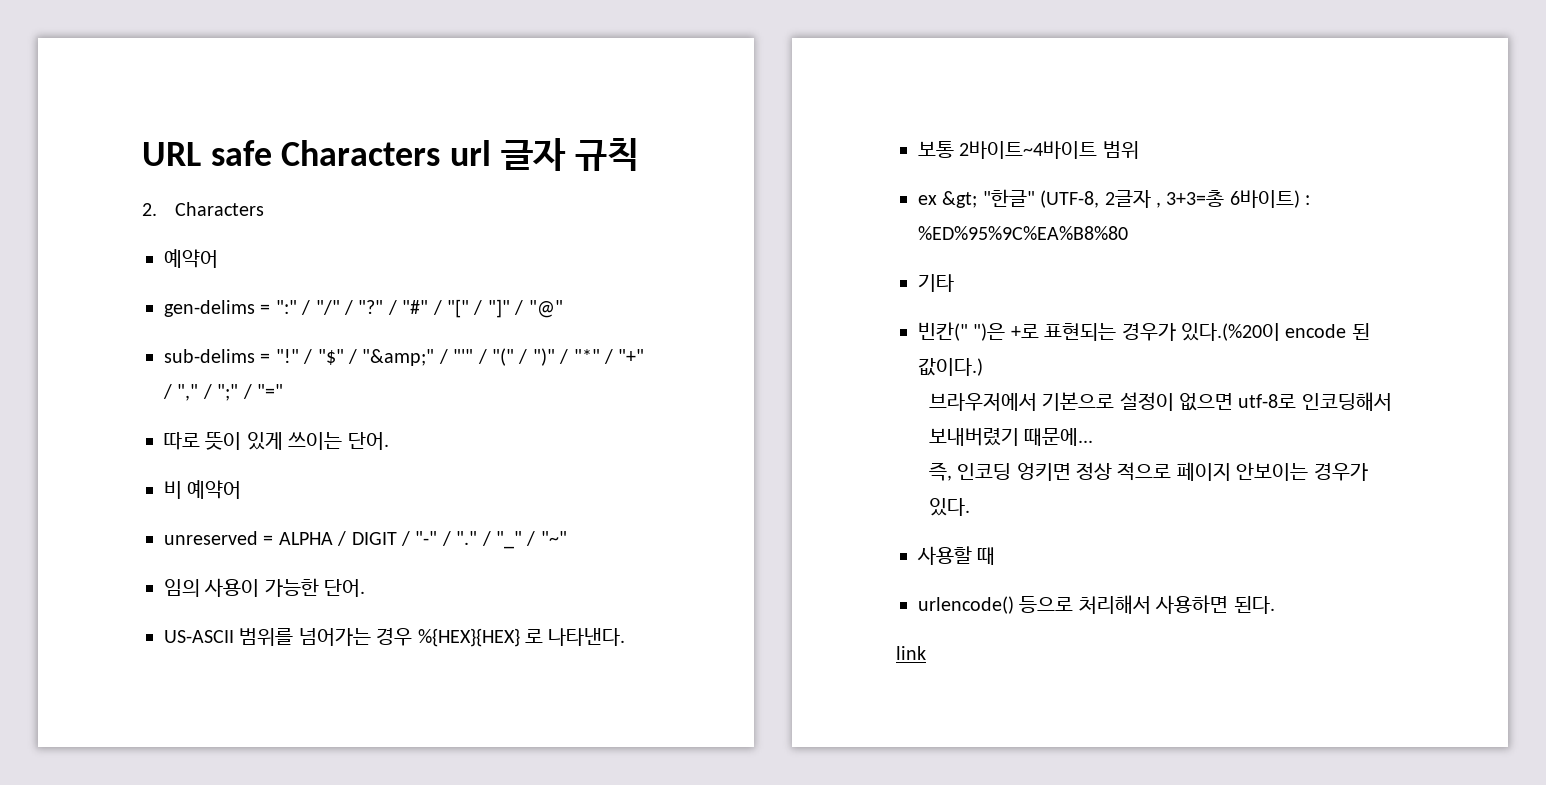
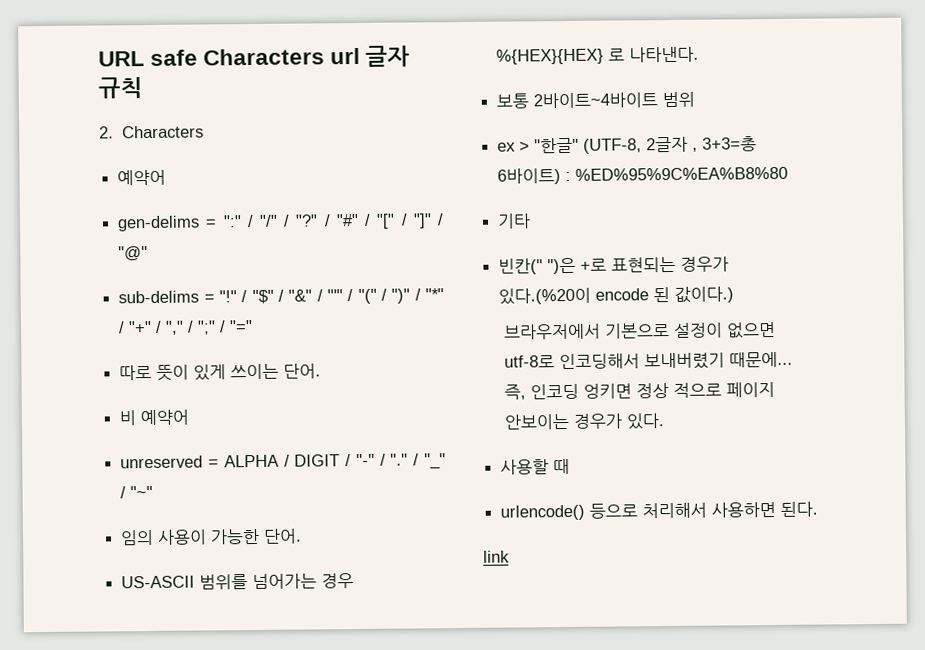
[362,349,435,366] "&amp;" -> [288,289,313,302] "&"
[942,191,978,208] &gt; -> [519,141,531,152] >

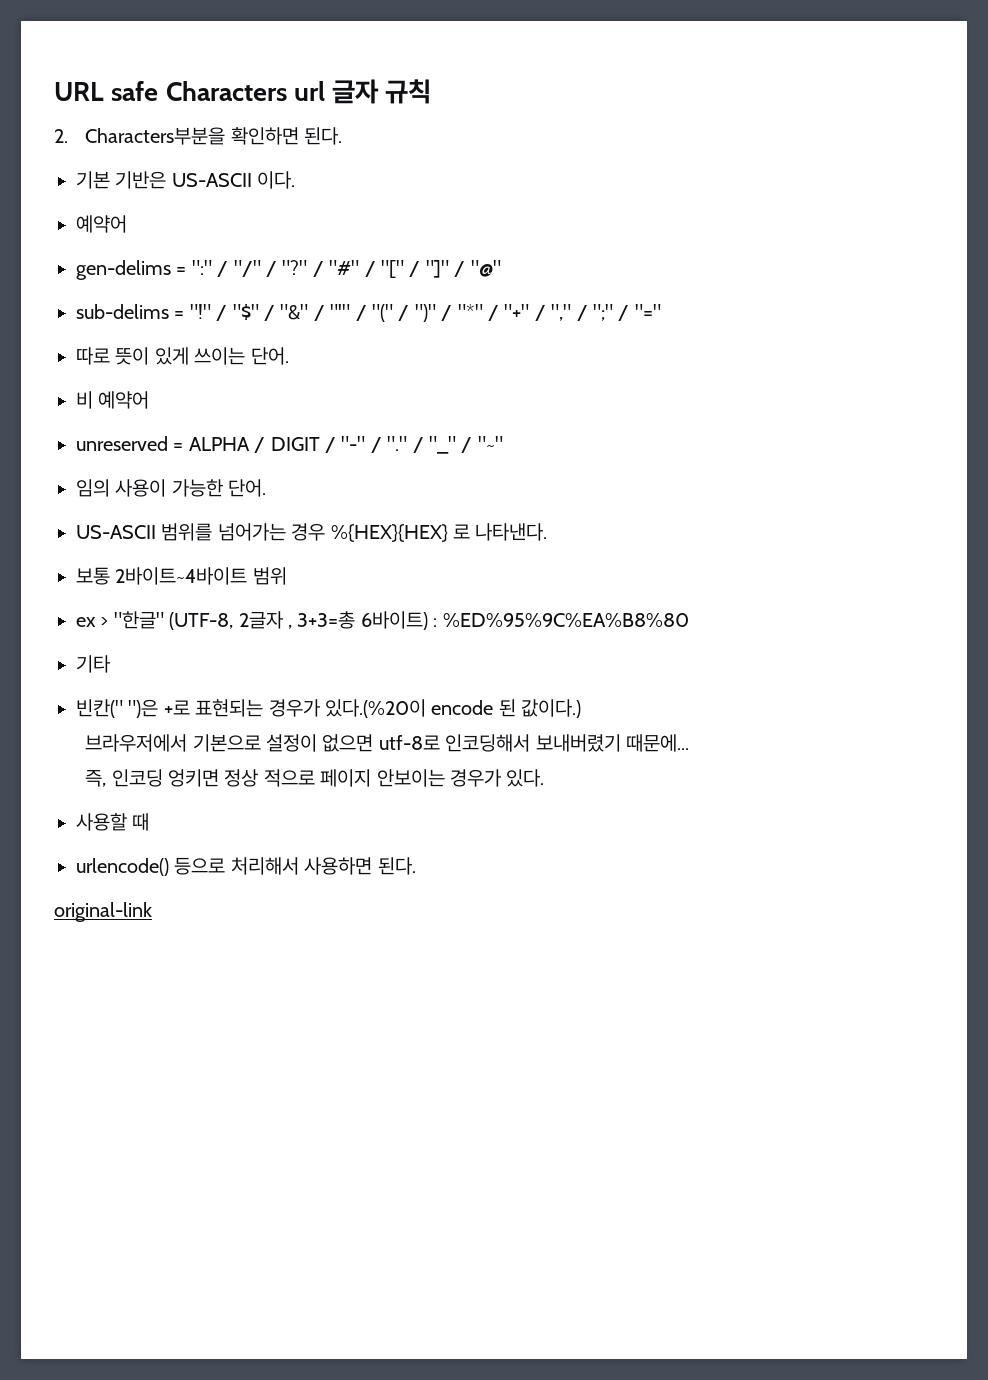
[121,125,204,139] Characters -> [85,127,342,145] [76,171,296,189] Characters부분을 확인하면 된다. // 기본 기반은 US-ASCII 이다.
[483,550,510,563] link -> [54,902,152,922] original-link

